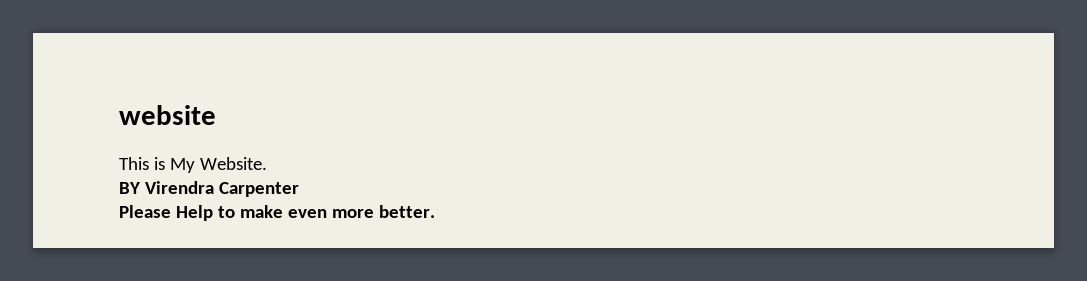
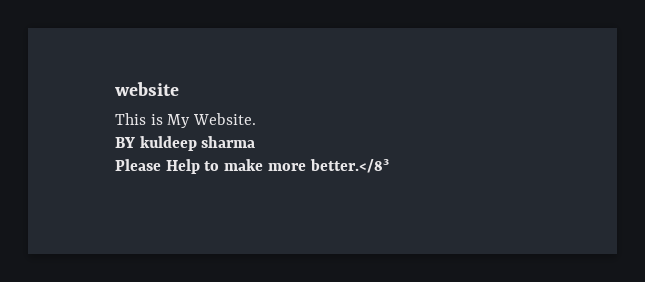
[144,181,299,197] Virendra Carpenter -> [139,136,256,151] kuldeep sharma
[287,205,435,218] even more better. -> [267,159,389,173] more better.</8³

